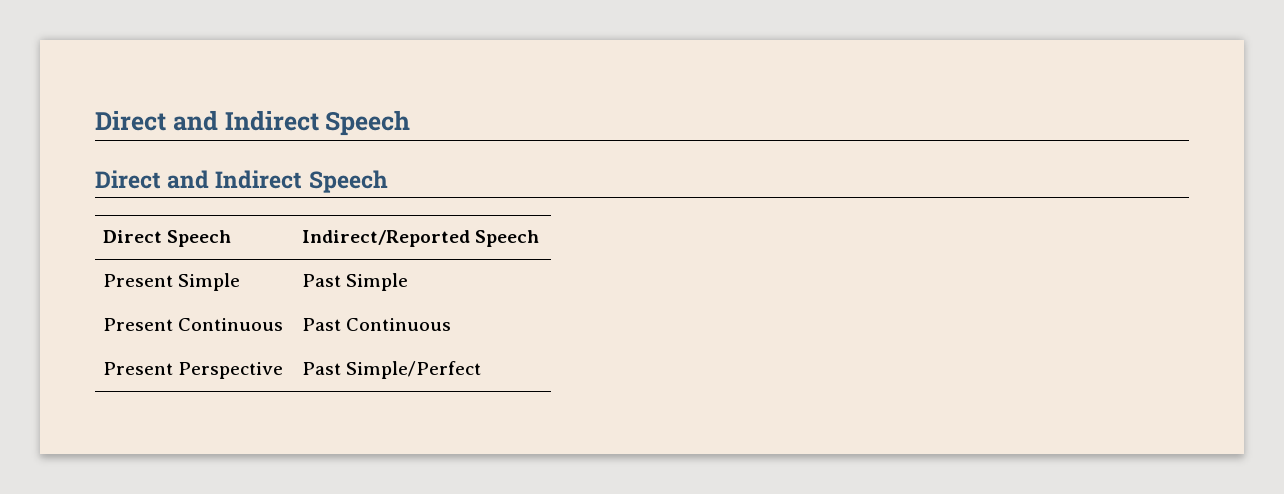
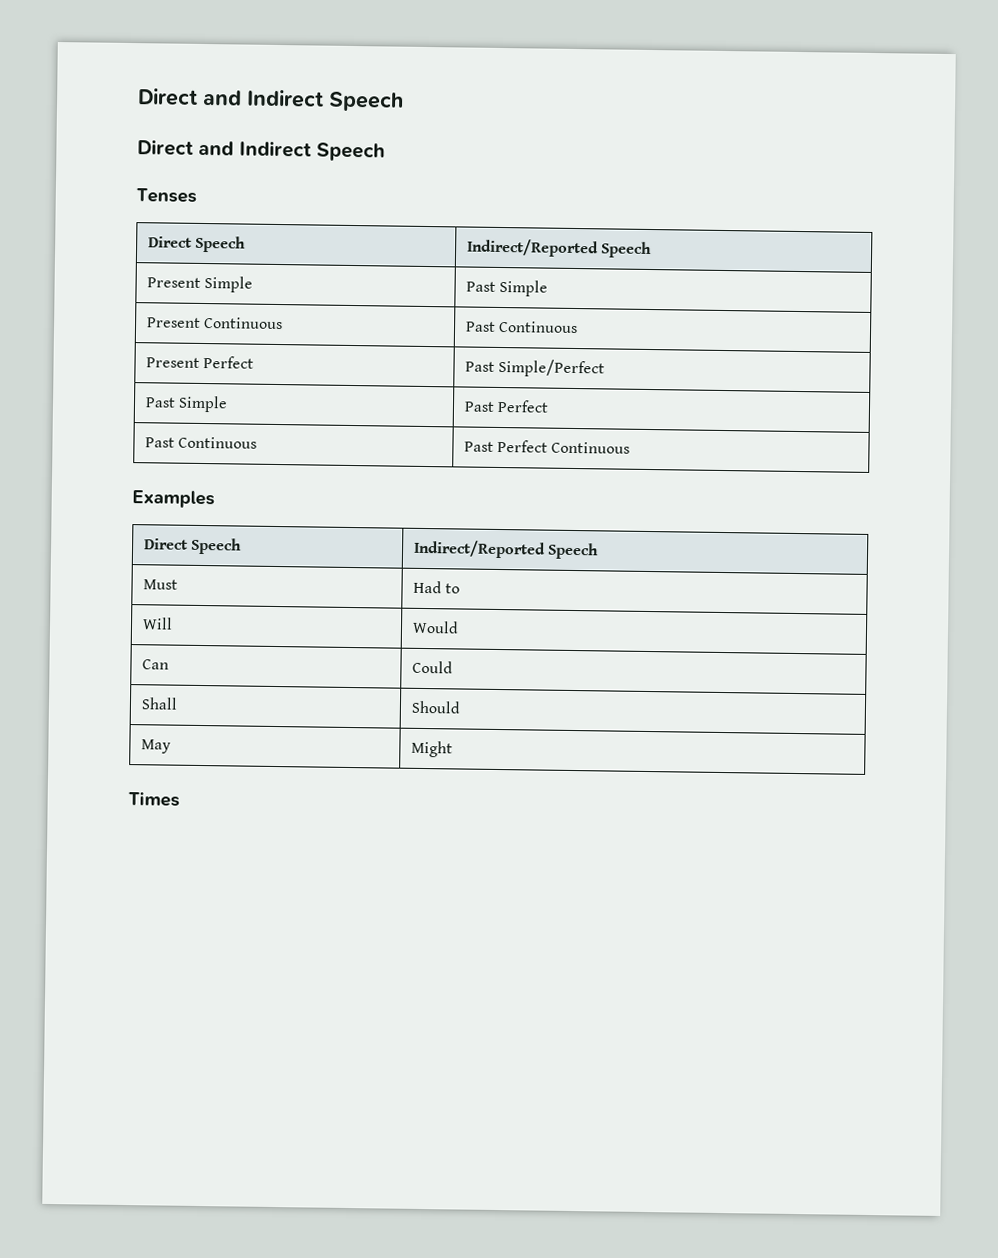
(388, 181) none -> [136,188,197,203] // Tenses
[178,362,284,379] Perspective -> [202,355,254,369] Perfect
(482, 370) none -> [144,395,228,413] [463,399,549,413] [144,436,257,449] [463,439,631,454] [132,490,215,509] [143,537,242,555] [412,539,599,560] [142,579,178,590] [412,580,460,594] [141,617,173,630] [411,620,459,634] [141,659,169,670] [411,660,453,674] [140,697,178,710] [410,700,461,714] [140,739,171,754] [410,740,453,758] [128,792,180,807] // Past Simple | Past Perfect // Past Continuous | Past Perfect Continuous // Examples // Direct Speech | Indirect/Reported Speech // Must | Had to // Will | Would // Can | Could // Shall | Should // May | Might // Times

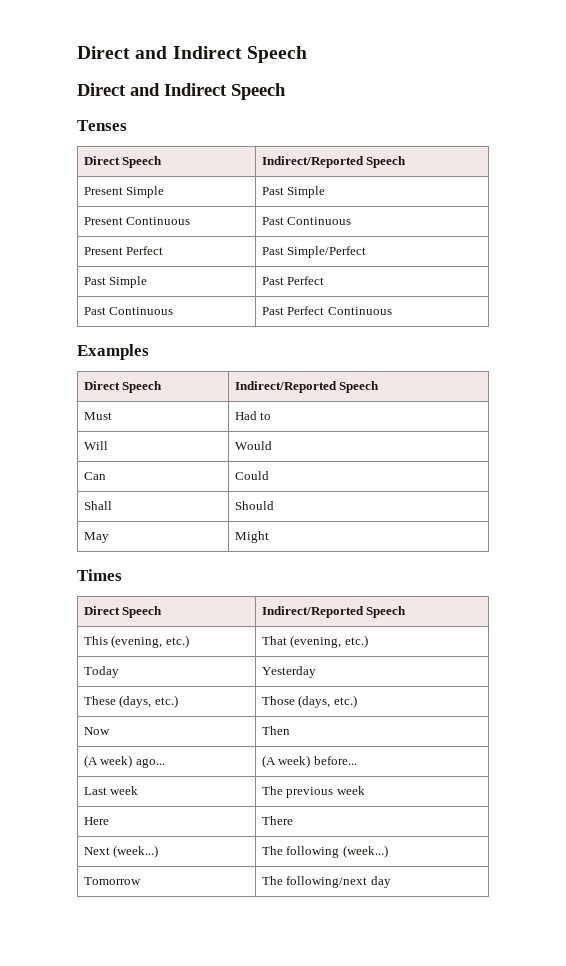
(180, 799) none -> [83,606,163,618] [261,606,407,618] [83,635,189,648] [261,635,368,648] [83,666,119,678] [261,666,316,678] [83,695,178,708] [261,695,357,708] [83,727,110,735] [261,726,290,735] [83,755,165,768] [261,755,357,768] [83,786,139,795] [261,786,365,798] [83,817,109,825] [261,816,293,825] [83,845,159,858] [261,845,388,858] [83,877,141,885] [261,876,391,888] // Direct Speech | Indirect/Reported Speech // This (evening, etc.) | That (evening, etc.) // Today | Yesterday // These (days, etc.) | Those (days, etc.) // Now | Then // (A week) ago... | (A week) before... // Last week | The previous week // Here | There // Next (week...) | The following (week...) // Tomorrow | The following/next day

